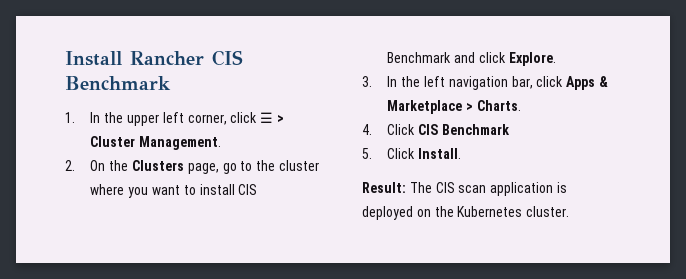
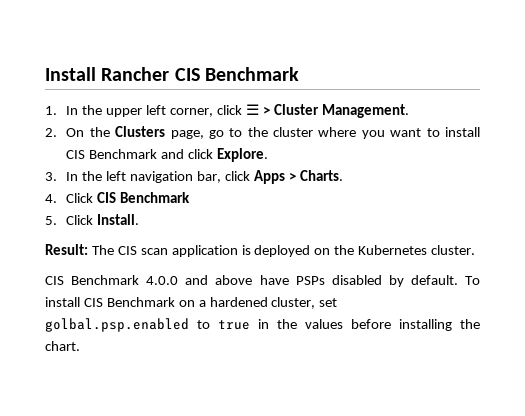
[598,76,608,87] [387,100,463,114] & Marketplace -> (285, 177) none
(570, 211) none -> [45,275,481,287] [45,297,338,309] [45,318,480,332] [45,341,80,351] // CIS Benchmark 4.0.0 and above have PSPs disabled by default. To install CIS Benchmark on a hardened cluster, set golbal.psp.enabled to true in the values before installing the chart.

